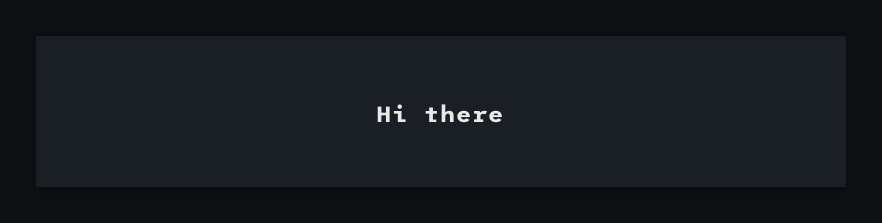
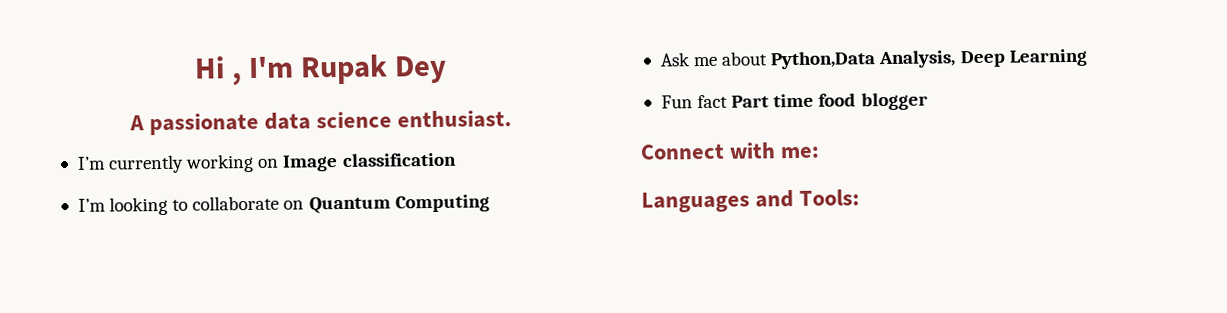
[424,104,504,123] there -> [231,54,448,86] [128,110,513,136] [76,152,457,174] [77,194,490,216] [659,48,1088,70] [660,92,928,111] [640,142,821,160] [641,189,861,213] , I'm Rupak Dey // A passionate data science enthusiast. // I’m currently working on Image classification // I’m looking to collaborate on Quantum Computing // Ask me about Python,Data Analysis, Deep Learning // Fun fact Part time food blogger // Connect with me: // Languages and Tools:

